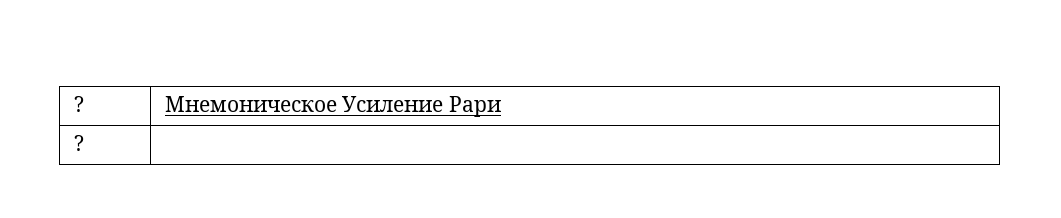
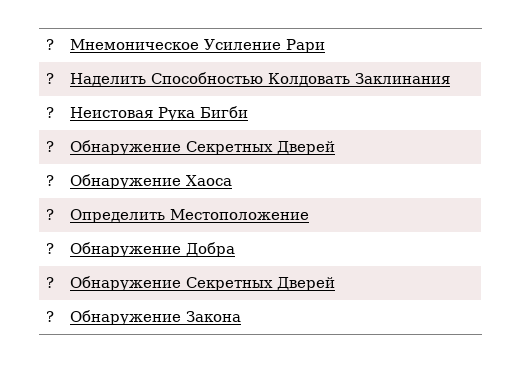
(84, 143) none -> [69,72,450,86] [45,107,54,118] [69,106,248,121] [45,141,54,152] [69,140,335,155] [45,175,54,186] [69,174,232,189] [45,209,54,220] [69,209,309,223] [45,243,54,254] [69,242,235,257] [45,277,54,288] [69,276,335,291] [45,311,54,322] [69,310,241,325] Наделить Способностью Колдовать Заклинания // ? | Неистовая Рука Бигби // ? | Обнаружение Секретных Дверей // ? | Обнаружение Хаоса // ? | Определить Местоположение // ? | Обнаружение Добра // ? | Обнаружение Секретных Дверей // ? | Обнаружение Закона

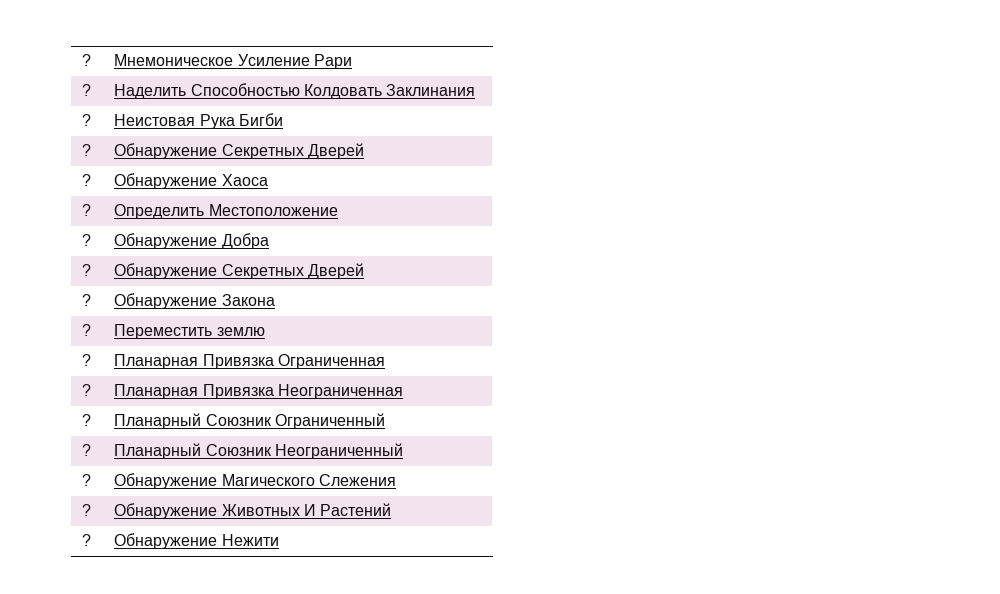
(241, 316) none -> [82,324,92,336] [114,324,265,339] [82,354,92,366] [114,354,386,369] [82,384,92,396] [114,384,404,399] [82,414,92,426] [114,413,386,429] [82,444,92,456] [114,443,404,459] [82,474,92,486] [114,473,397,489] [82,504,92,516] [114,503,392,519] [82,534,92,546] [114,533,279,549] // ? | Переместить землю // ? | Планарная Привязка Ограниченная // ? | Планарная Привязка Неограниченная // ? | Планарный Союзник Ограниченный // ? | Планарный Союзник Неограниченный // ? | Обнаружение Магического Слежения // ? | Обнаружение Животных И Растений // ? | Обнаружение Нежити

